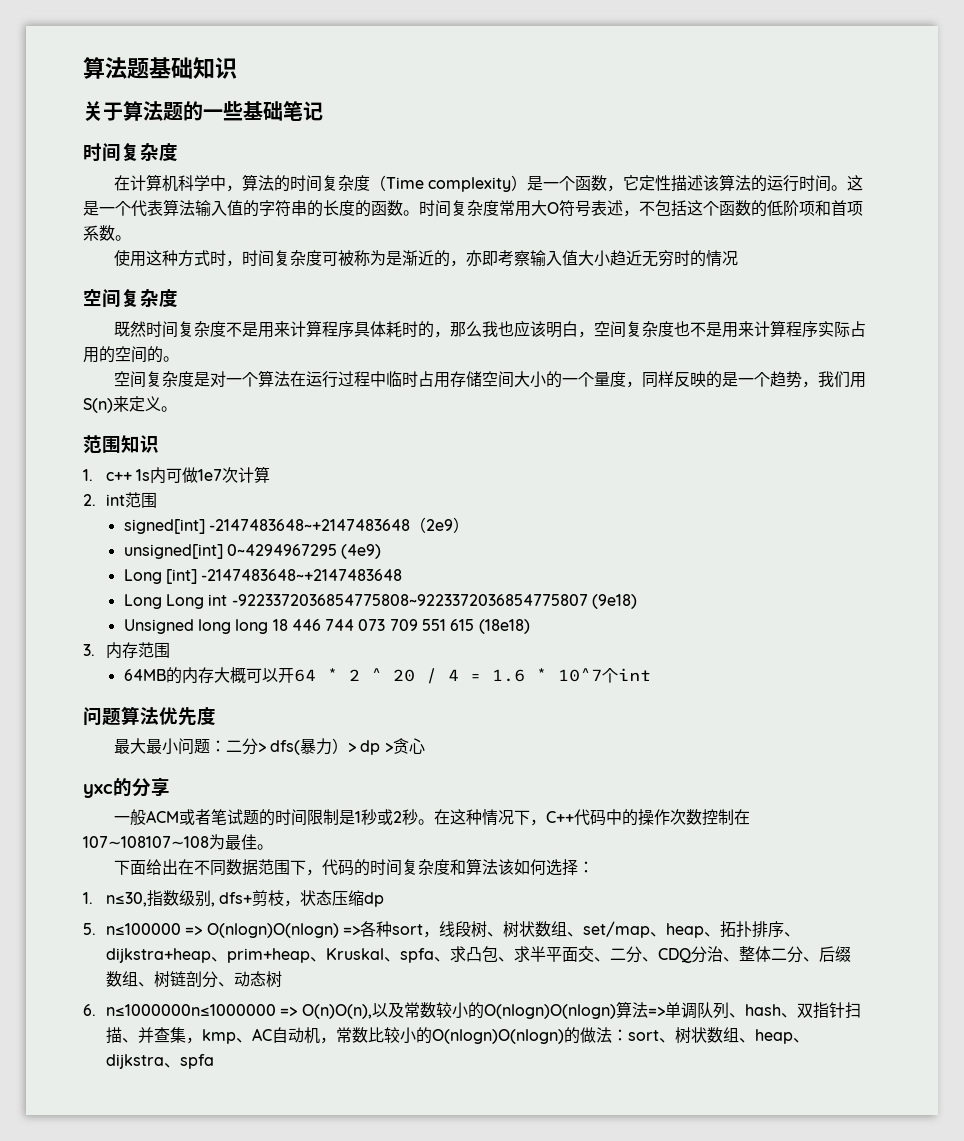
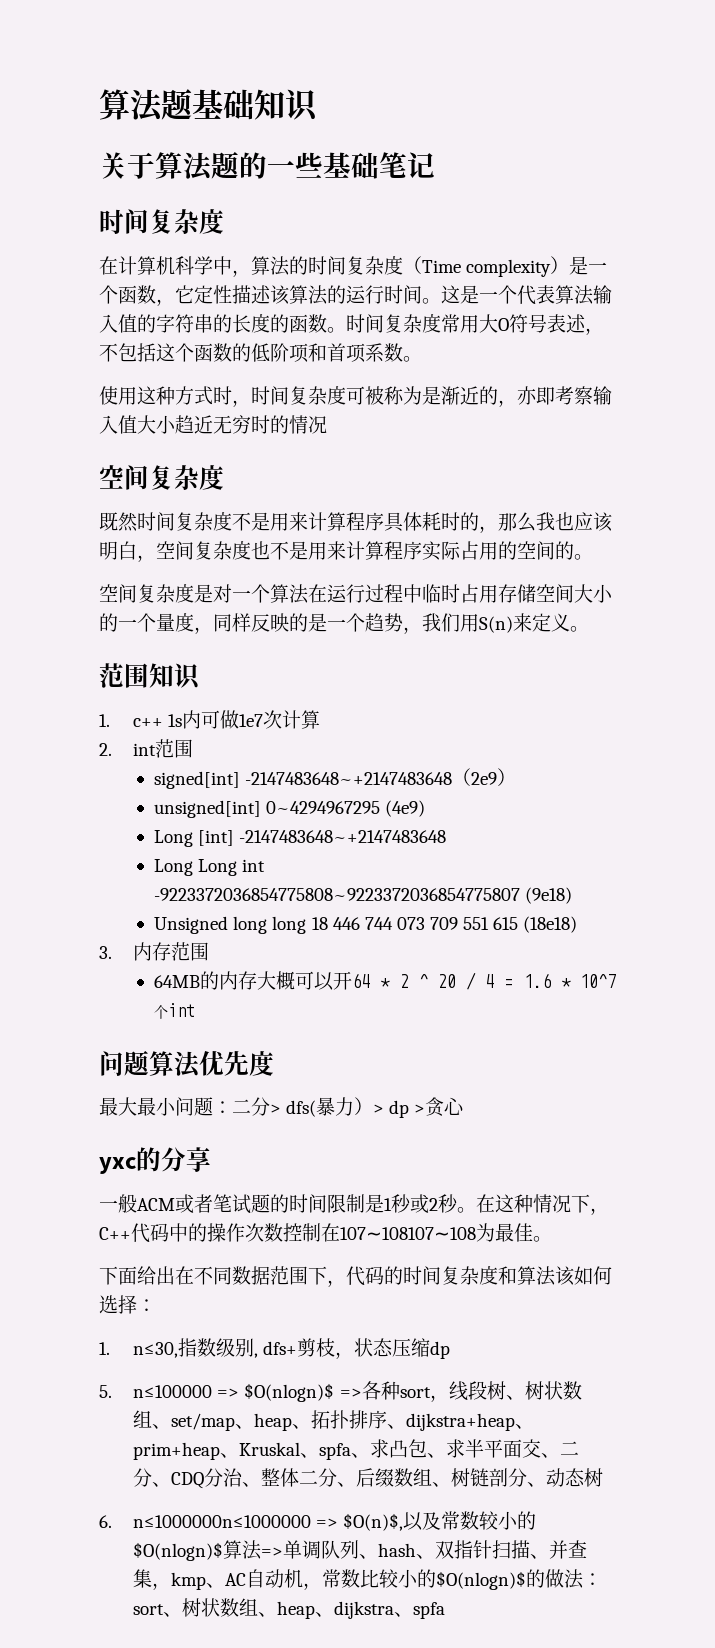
[206,923,339,938] O(nlogn)O(nlogn) -> [244,1383,335,1402] $O(nlogn)$
[301,1004,372,1019] O(n)O(n), -> [343,1513,404,1531] $O(n)$,
[483,1004,616,1019] O(nlogn)O(nlogn) -> [133,1542,224,1561] $O(nlogn)$
[431,1029,564,1044] O(nlogn)O(nlogn) -> [436,1571,527,1590] $O(nlogn)$

